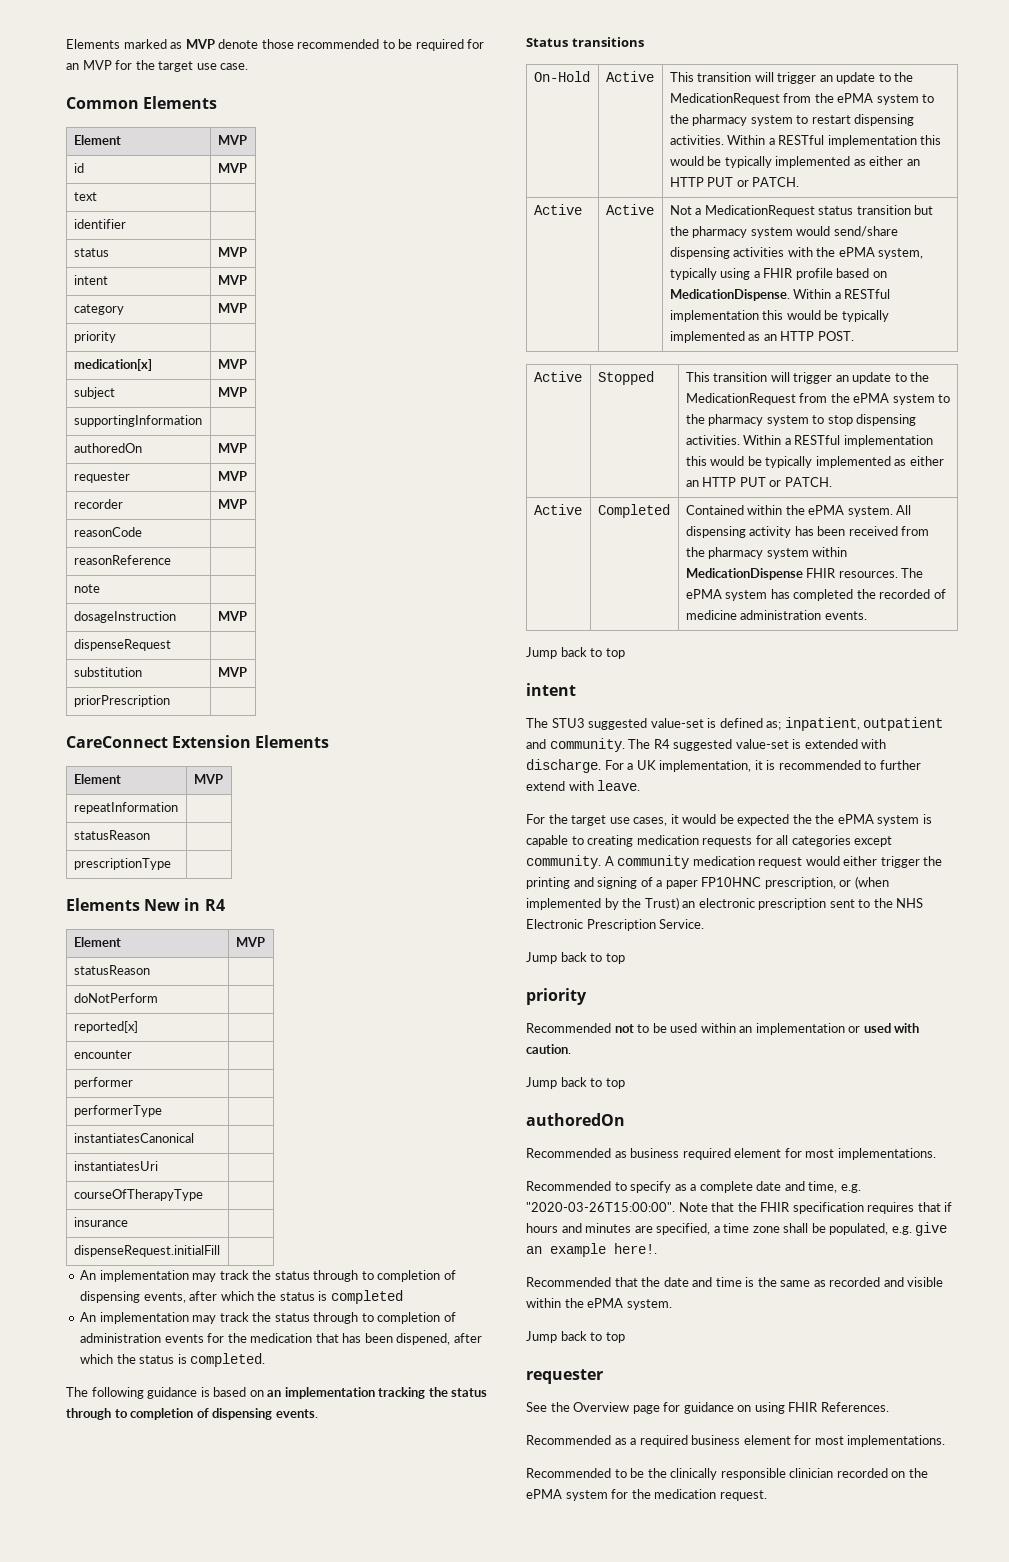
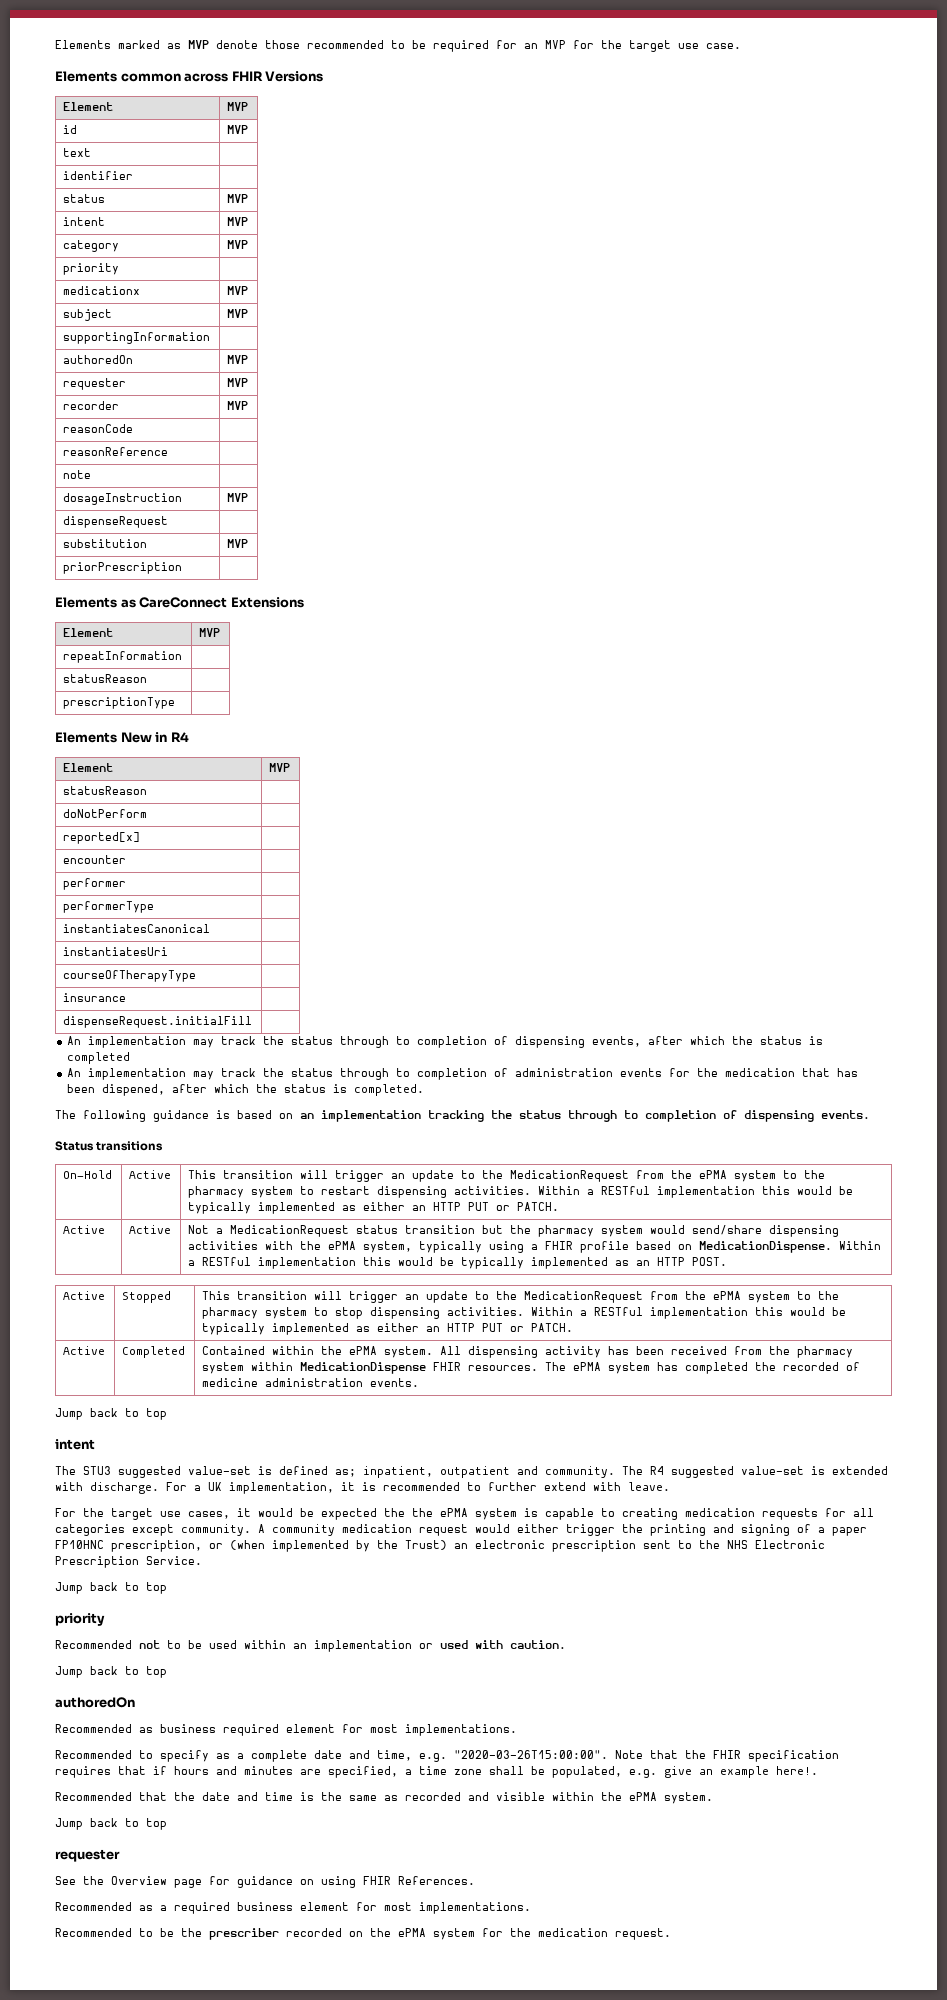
[66,96,218,109] Common Elements -> [55,71,324,82] Elements common across FHIR Versions
[73,359,152,371] medication[x] -> [63,286,141,295] medicationx
[66,735,330,748] CareConnect Extension Elements -> [55,597,304,608] Elements as CareConnect Extensions
[670,1468,834,1480] clinically responsible clinician -> [209,1928,279,1940] prescriber

